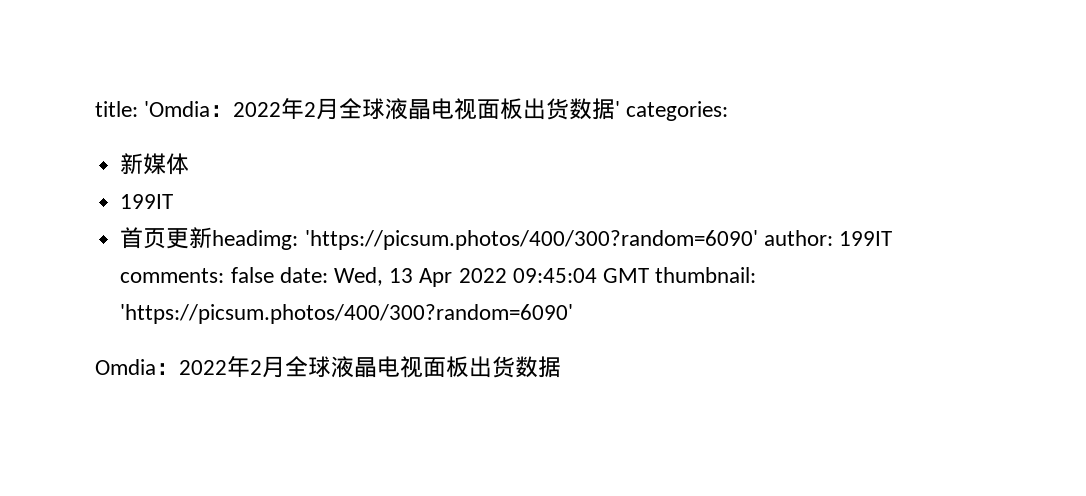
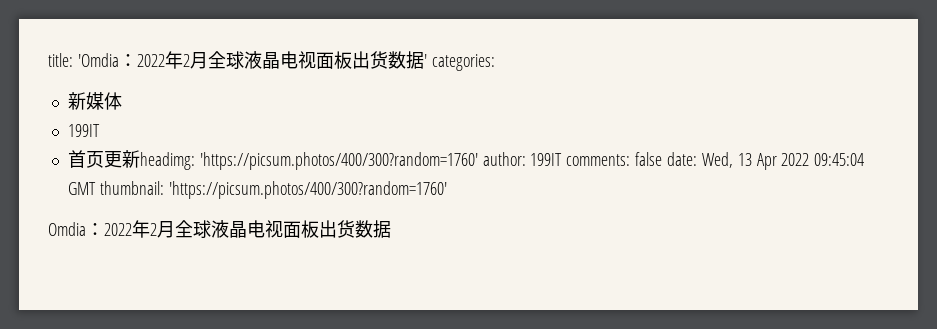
[304,230,758,250] 'https://picsum.photos/400/300?random=6090' -> [199,152,478,170] 'https://picsum.photos/400/300?random=1760'
[120,304,574,324] 'https://picsum.photos/400/300?random=6090' -> [168,181,447,199] 'https://picsum.photos/400/300?random=1760'

